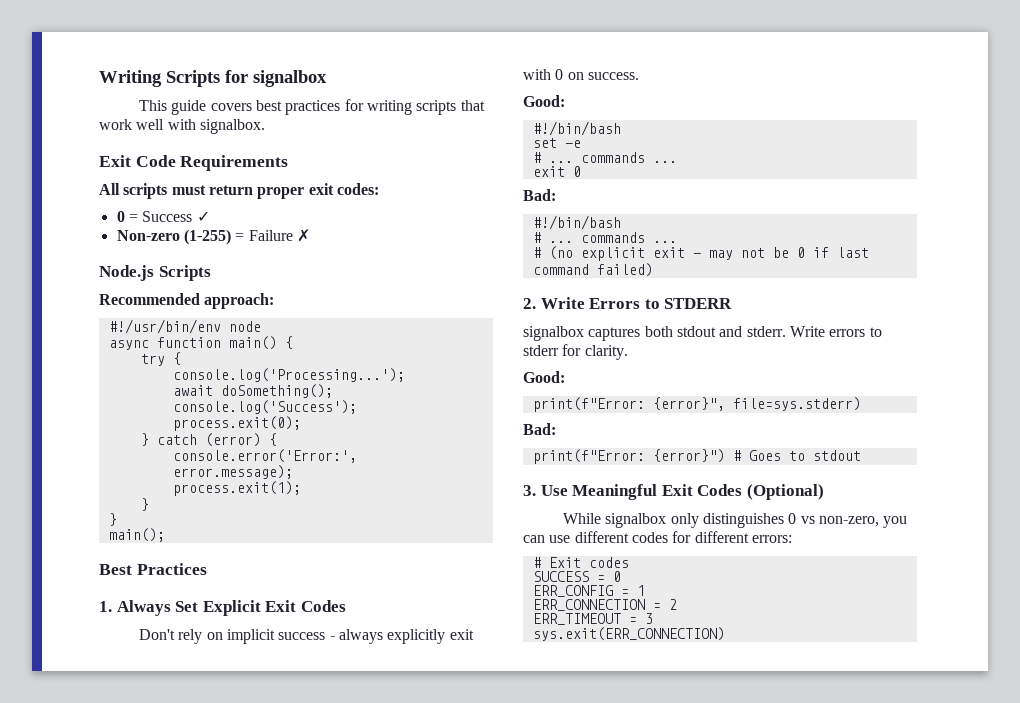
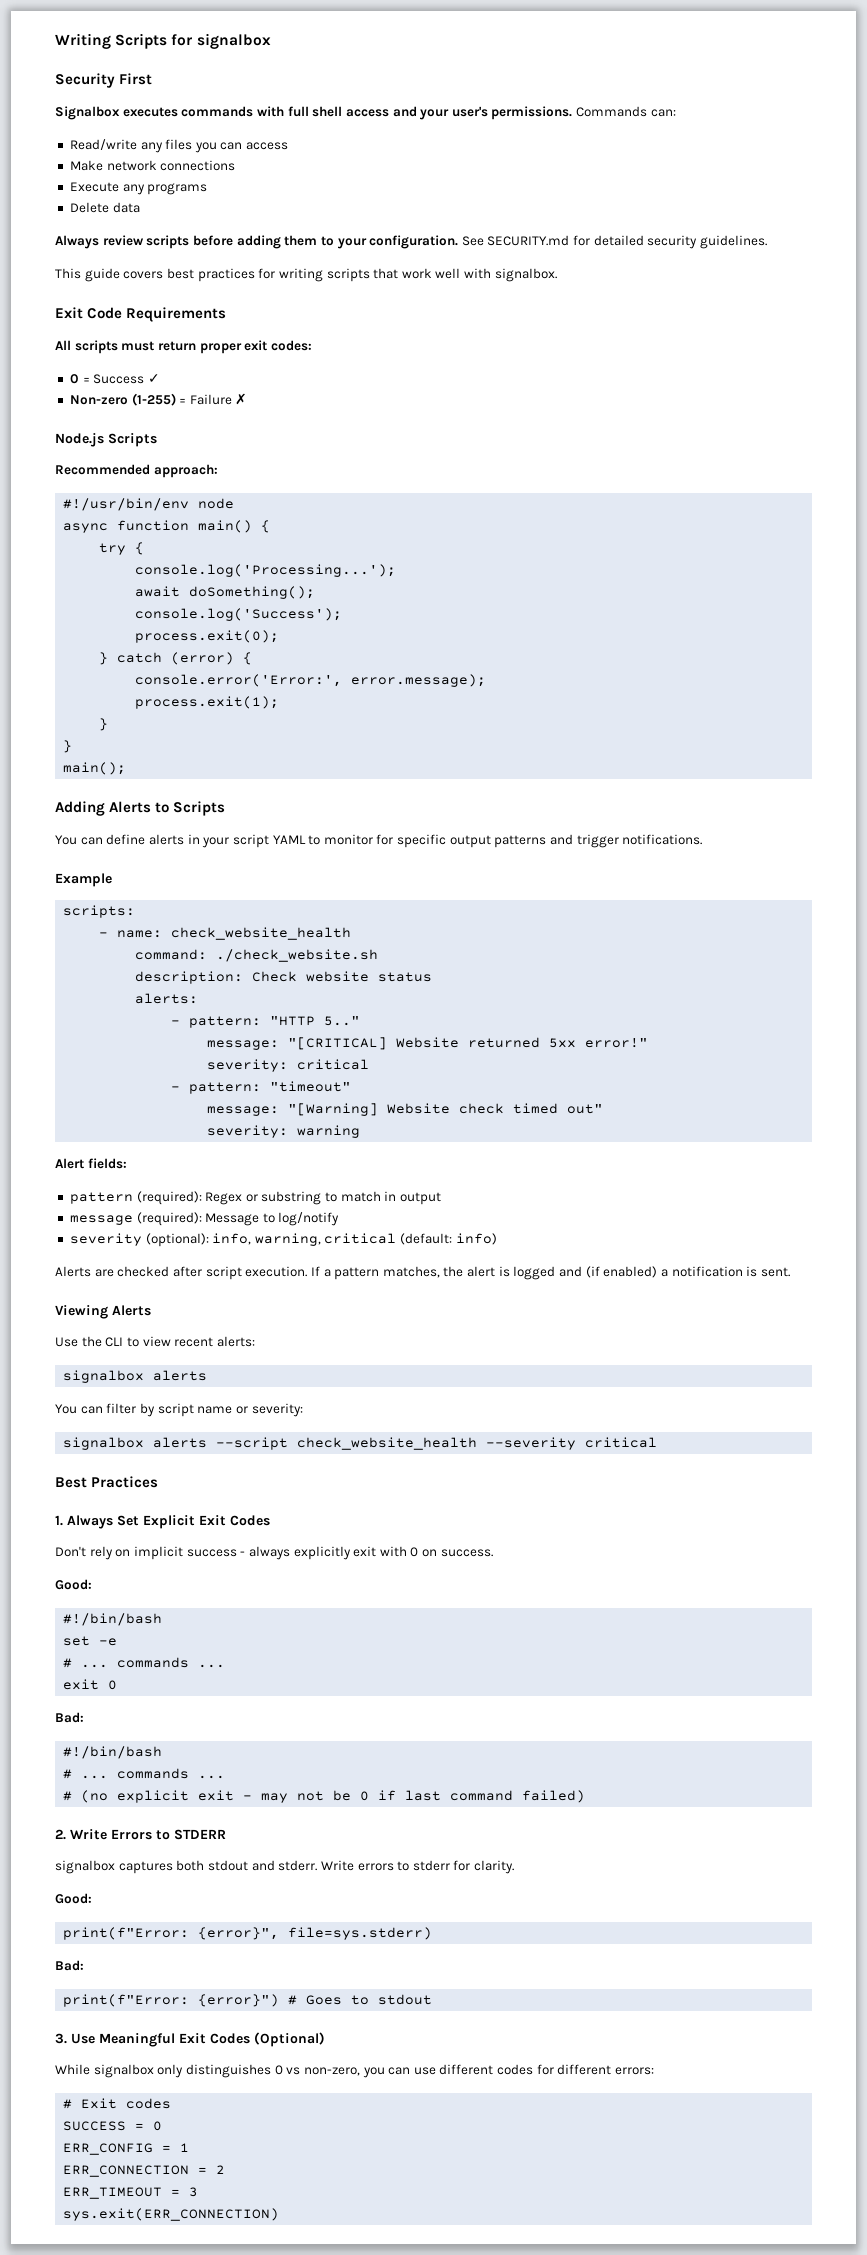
(327, 78) none -> [55,73,153,88] [55,106,676,120] [69,139,289,153] [69,160,236,171] [69,182,208,195] [69,202,140,213] [55,235,768,249] // Security First // Signalbox executes commands with full shell access and your user's permissions. Commands can: // Read/write any files you can access // Make network connections // Execute any programs // Delete data // Always review scripts before adding them to your configuration. See SECURITY.md for detailed security guidelines.
(165, 535) none -> [55,801,226,816] [55,834,703,848] [55,873,112,887] [63,905,136,918] [99,927,352,940] [135,949,379,962] [135,971,433,984] [135,993,199,1004] [171,1016,361,1028] [207,1037,649,1050] [207,1059,370,1072] [171,1081,352,1094] [207,1103,604,1116] [207,1125,361,1138] [55,1158,127,1169] [69,1191,442,1205] [69,1212,340,1226] [69,1233,497,1247] [55,1266,790,1280] [55,1305,151,1319] [55,1336,255,1347] [63,1370,208,1383] [55,1403,303,1417] [63,1437,658,1450] // Adding Alerts to Scripts // You can define alerts in your script YAML to monitor for specific output patterns and trigger notifications. // Example // scripts: // - name: check_website_health // command: ./check_website.sh // description: Check website status // alerts: // - pattern: "HTTP 5.." // message: "[CRITICAL] Website returned 5xx error!" // severity: critical // - pattern: "timeout" // message: "[Warning] Website check timed out" // severity: warning // Alert fields: // pattern (required): Regex or substring to match in output // message (required): Message to log/notify // severity (optional): info, warning, critical (default: info) // Alerts are checked after script execution. If a pattern matches, the alert is logged and (if enabled) a notification is sent. // Viewing Alerts // Use the CLI to view recent alerts: // signalbox alerts // You can filter by script name or severity: // signalbox alerts --script check_website_health --severity critical

